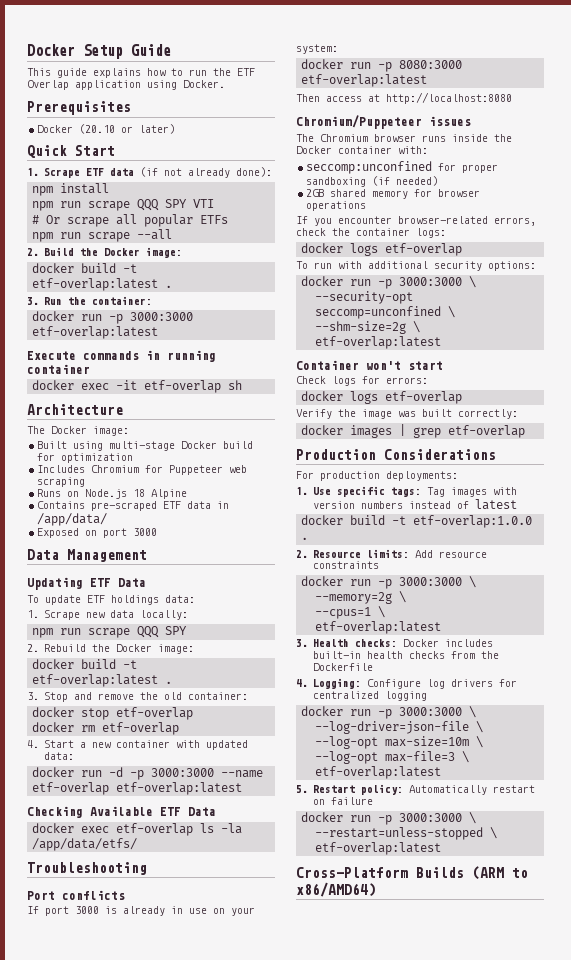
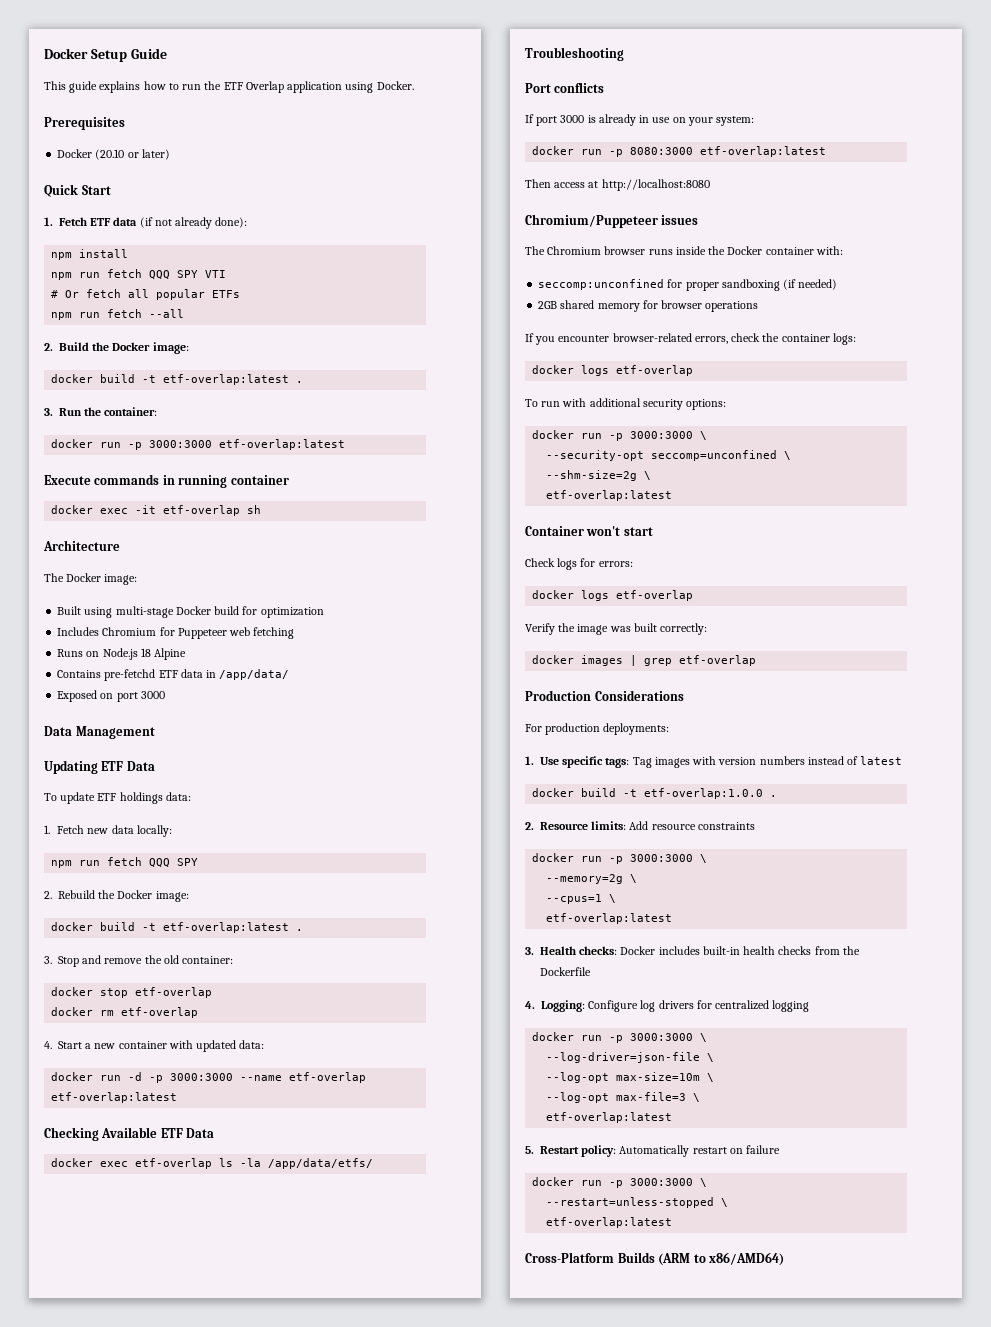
[43,168,80,178] Scrape -> [59,217,87,226] Fetch
[88,201,131,211] scrape -> [107,269,143,278] fetch
[67,217,110,227] scrape -> [86,289,122,298] fetch
[88,232,131,242] scrape -> [107,309,143,318] fetch
[36,477,85,487] scraping -> [253,627,295,639] fetching
[90,501,157,511] pre-scraped -> [104,669,156,681] pre-fetchd
[43,610,80,620] Scrape -> [57,825,85,834] Fetch
[88,628,131,638] scrape -> [107,857,143,866] fetch

